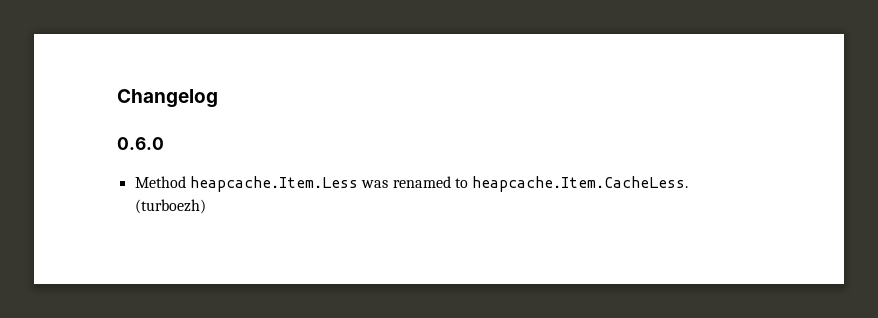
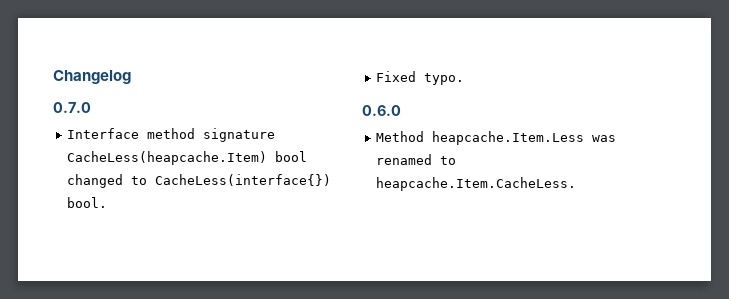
(218, 98) none -> [53,102,91,113] [67,128,276,142] [67,151,308,165] [67,174,332,188] [67,197,108,208] [376,71,465,85] // 0.7.0 // Interface method signature CacheLess(heapcache.Item) bool changed to CacheLess(interface{}) bool. // Fixed typo.
[134,199,206,214] (turboezh) -> (577, 184) none

